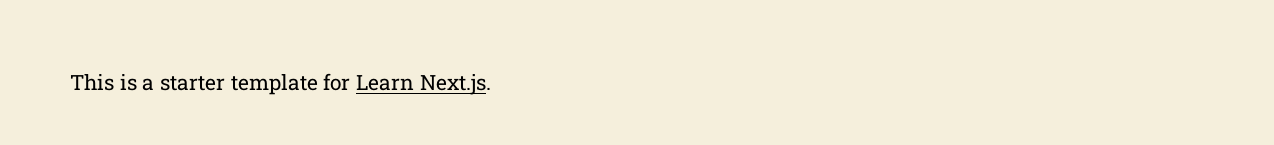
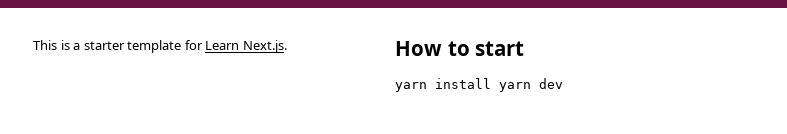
(491, 84) none -> [395,41,525,56] [395,78,563,92] // How to start // yarn install yarn dev

